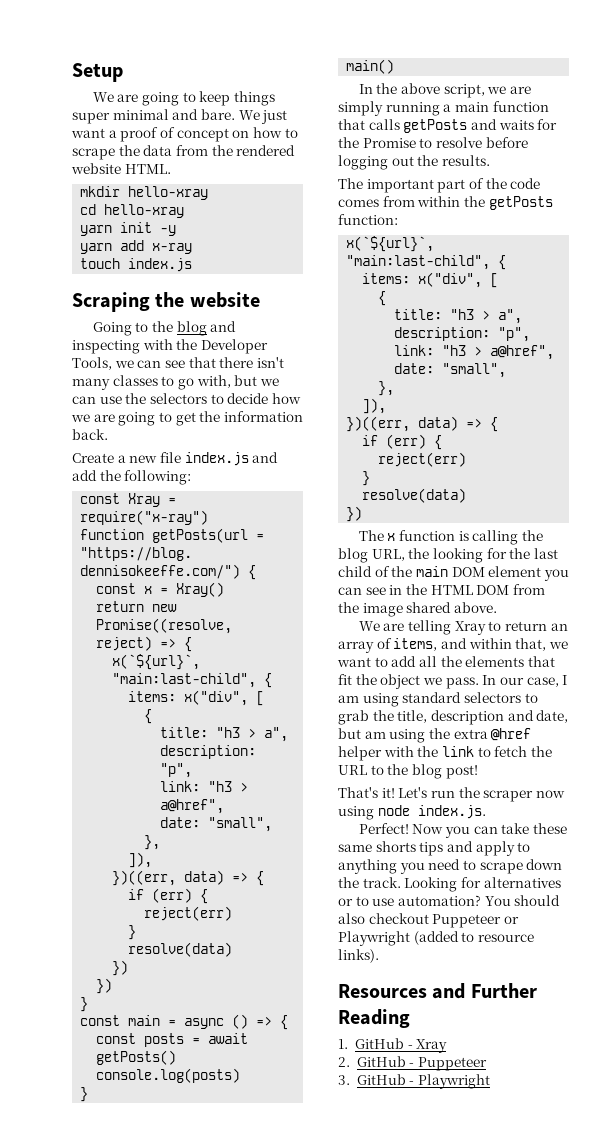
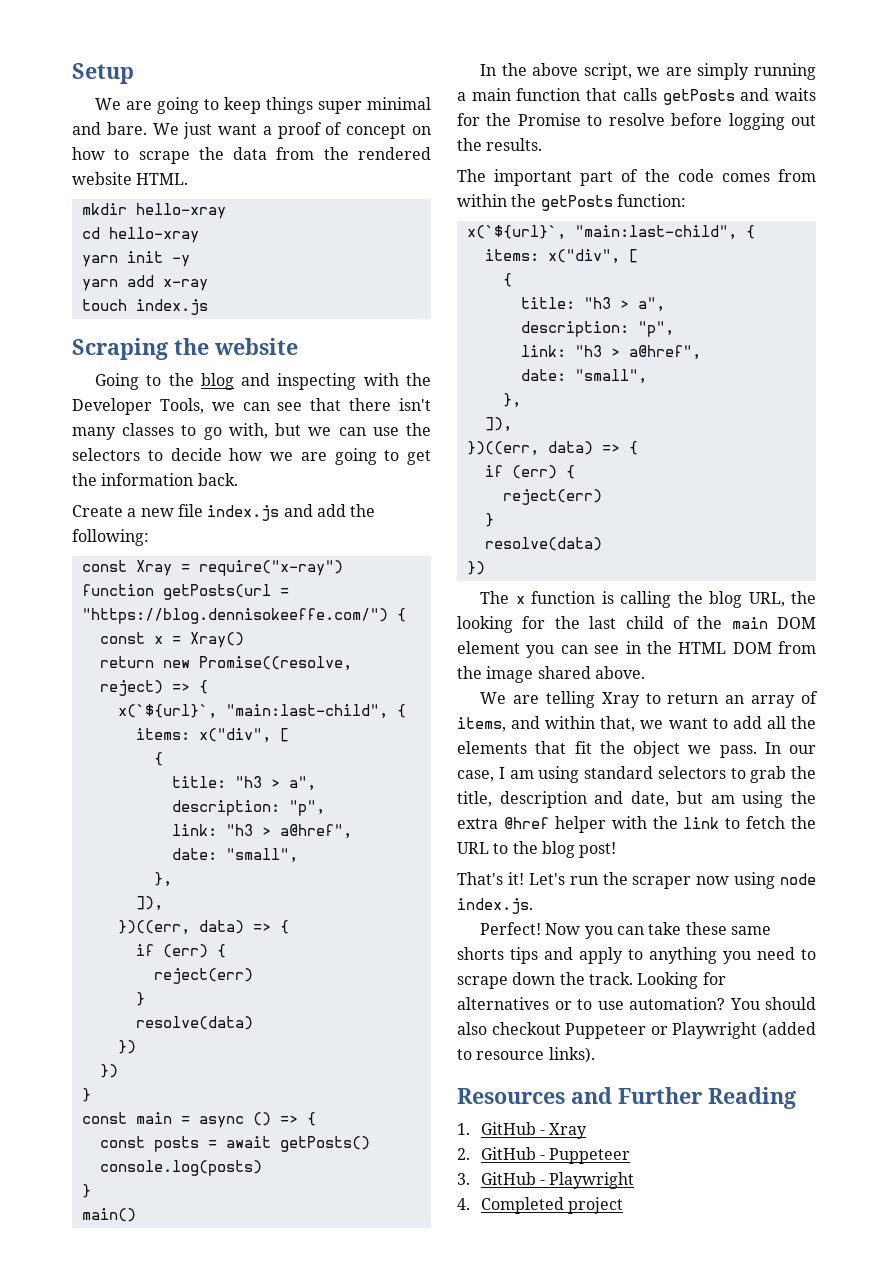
(491, 1081) none -> [457,1197,623,1214] // 4. Completed project

